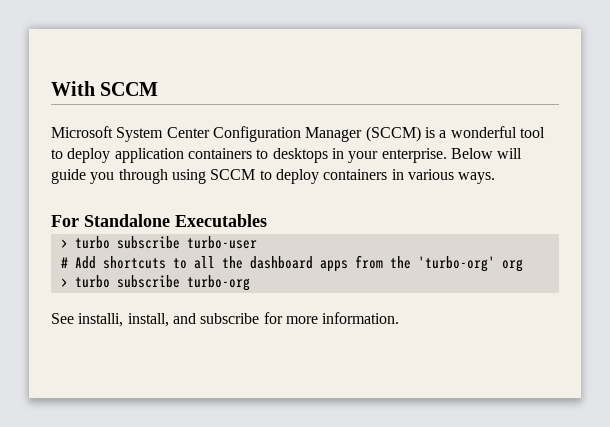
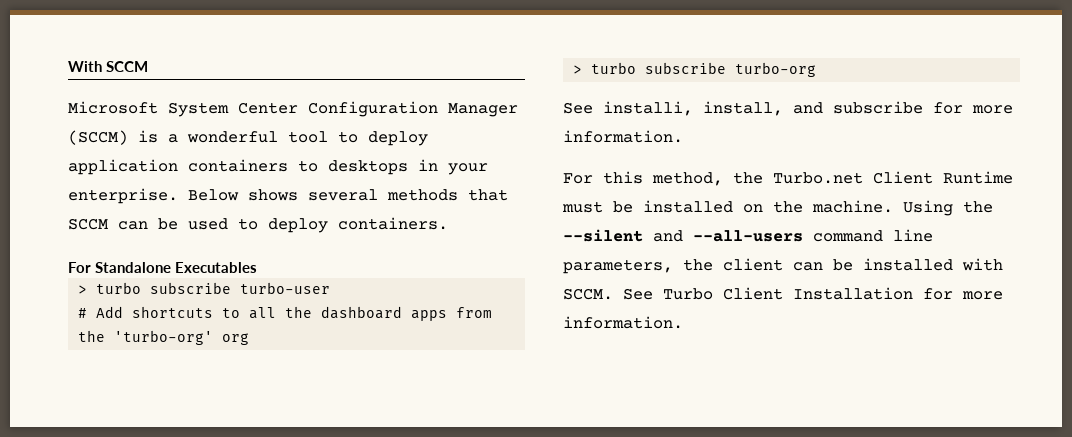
[497,148,523,159] [51,169,496,184] will guide you through using SCCM to deploy containers in various ways. -> [248,189,508,201] [68,217,448,233] shows several methods that SCCM can be used to deploy containers.
(400, 318) none -> [563,171,1013,186] [562,200,993,216] [563,229,933,242] [563,258,1003,274] [563,287,1003,300] [563,316,683,329] // For this method, the Turbo.net Client Runtime must be installed on the machine. Using the --silent and --all-users command line parameters, the client can be installed with SCCM. See Turbo Client Installation for more information.

